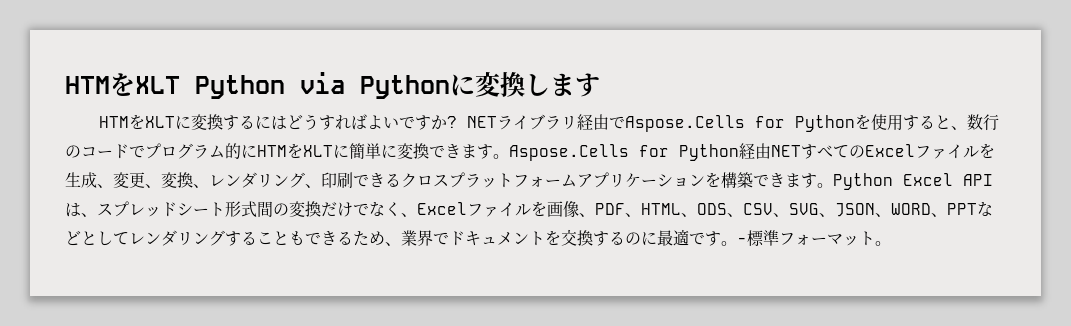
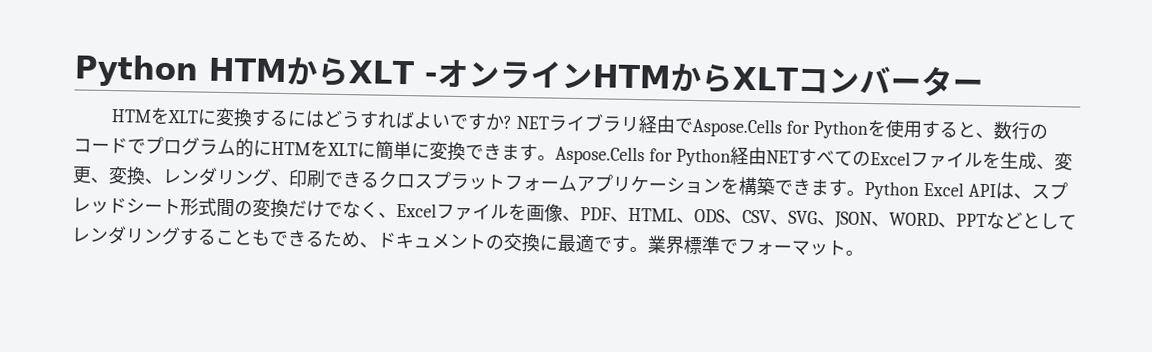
[65,72,600,99] HTMをXLT Python via Pythonに変換します -> [74,54,984,97] Python HTMからXLT -オンラインHTMからXLTコンバーター
[401,230,449,246] 業界で -> (378, 245) none
[545,229,641,246] を交換するの -> [485,232,541,253] の交換
[737,230,779,246] -標準 -> [647,235,738,255] 業界標準で

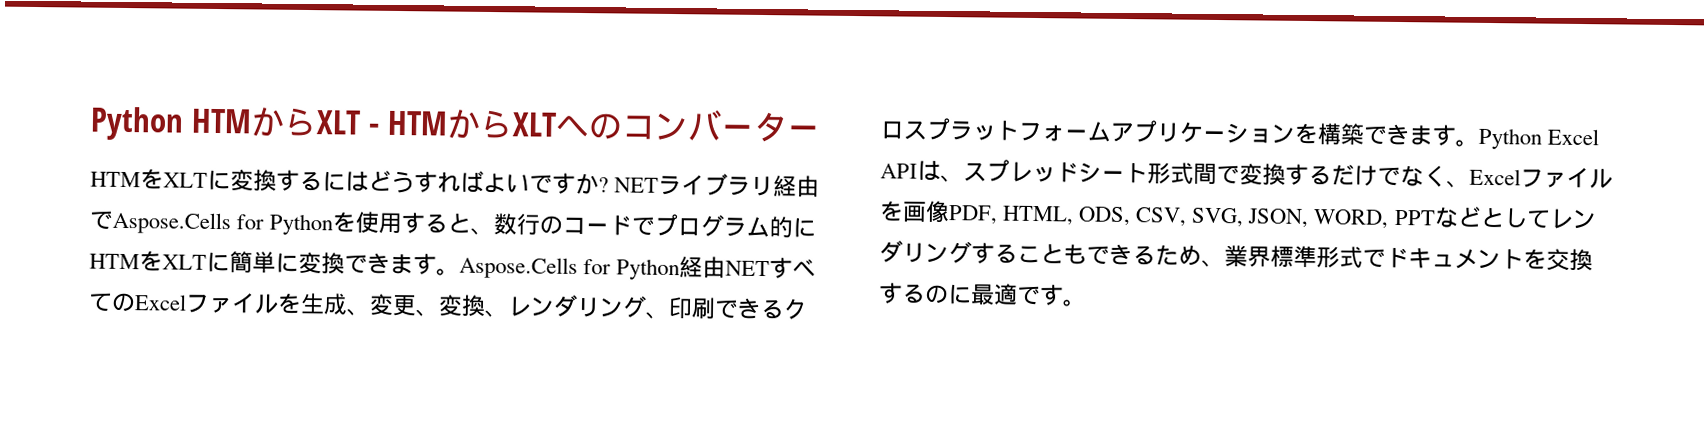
[436,59,798,94] オンラインHTMからXLT -> [386,109,623,140] HTMからXLTへの
[234,198,289,219] の変換 -> [1216,163,1332,186] で変換する
[562,207,957,230] 、PDF、HTML、ODS、CSV、SVG、JSON、WORD、 -> [948,205,1390,229] PDF, HTML, ODS, CSV, SVG, JSON, WORD,
[377,231,846,257] ドキュメントの交換に最適です。業界標準でフォーマット -> [1224,245,1593,272] [878,282,1064,306] 業界標準形式でドキュメントを交換するのに最適です

